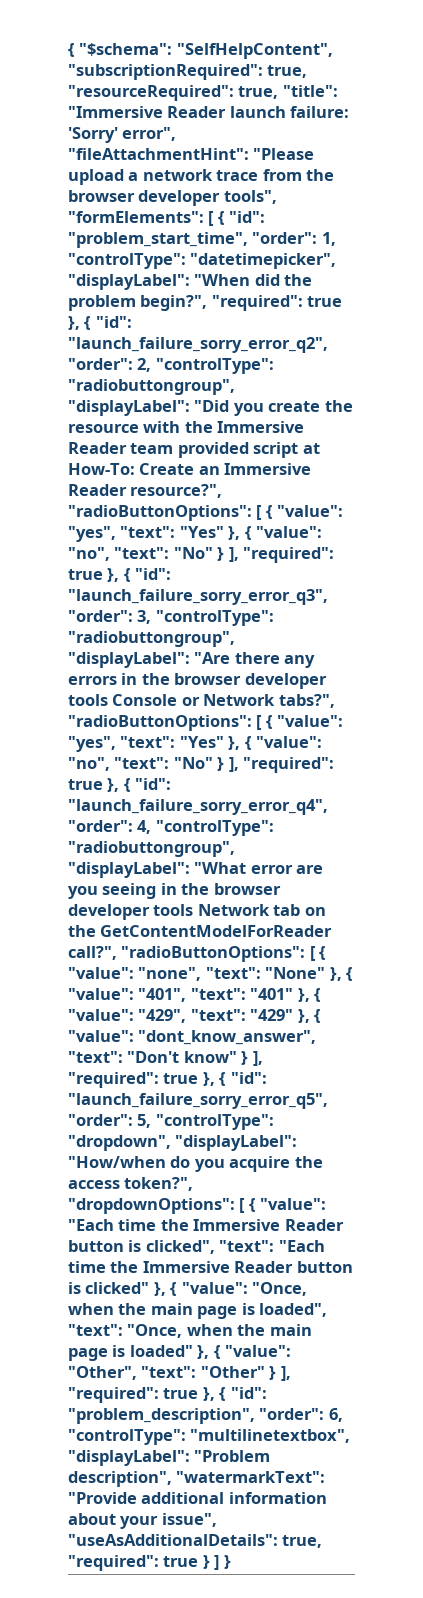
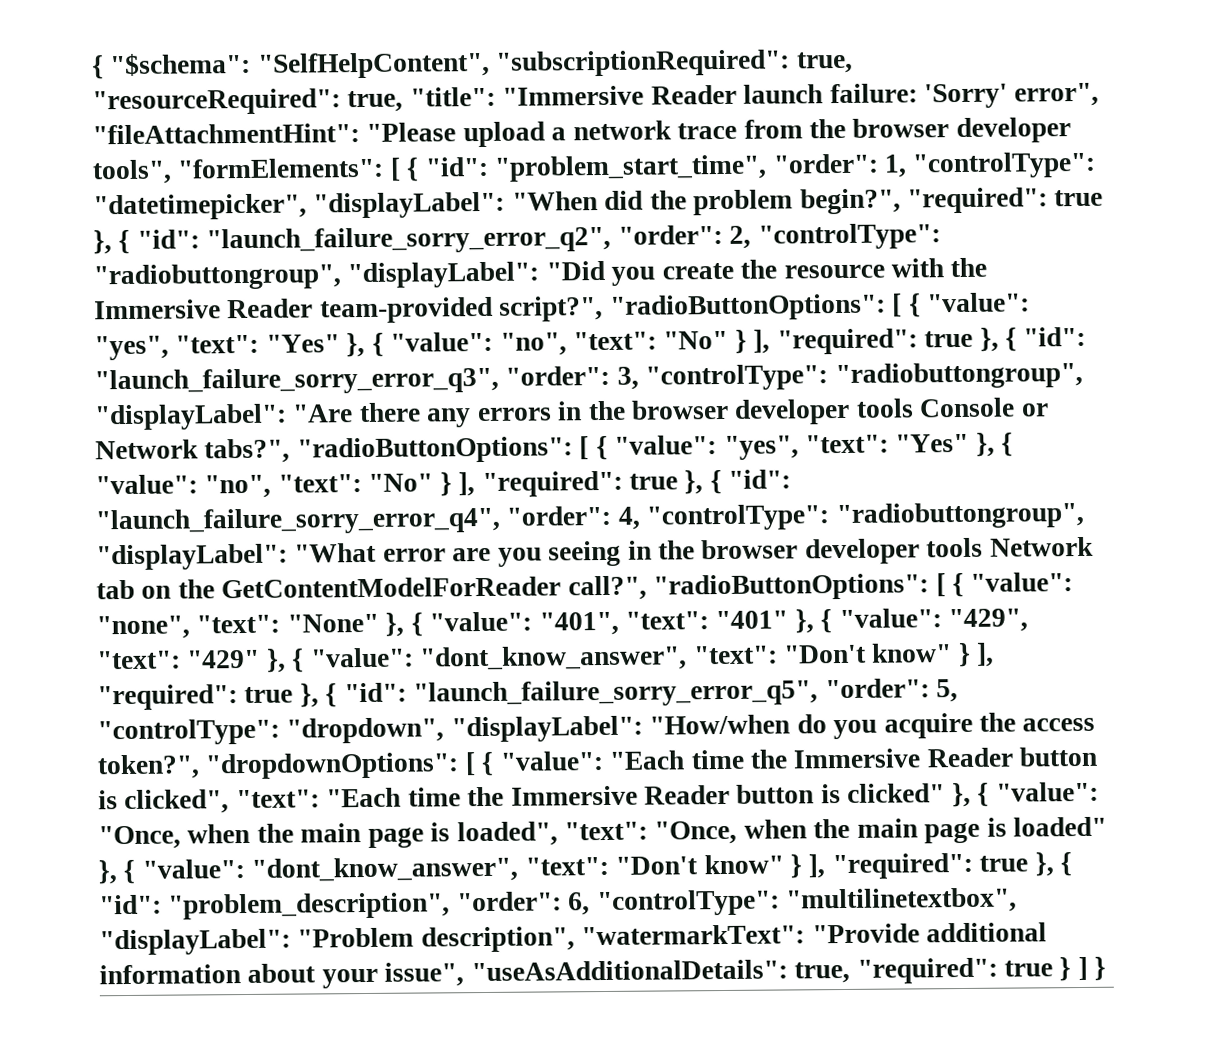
[130,442,320,458] [68,463,312,475] [68,484,223,498] team provided script at How-To: Create an Immersive Reader resource?", -> [319,295,604,324] team-provided script?",
[68,1366,265,1380] "Other", "text": "Other" -> [251,854,784,883] "dont_know_answer", "text": "Don't know"

